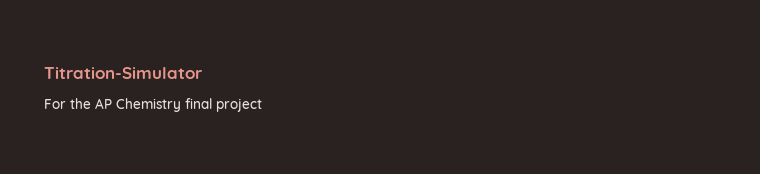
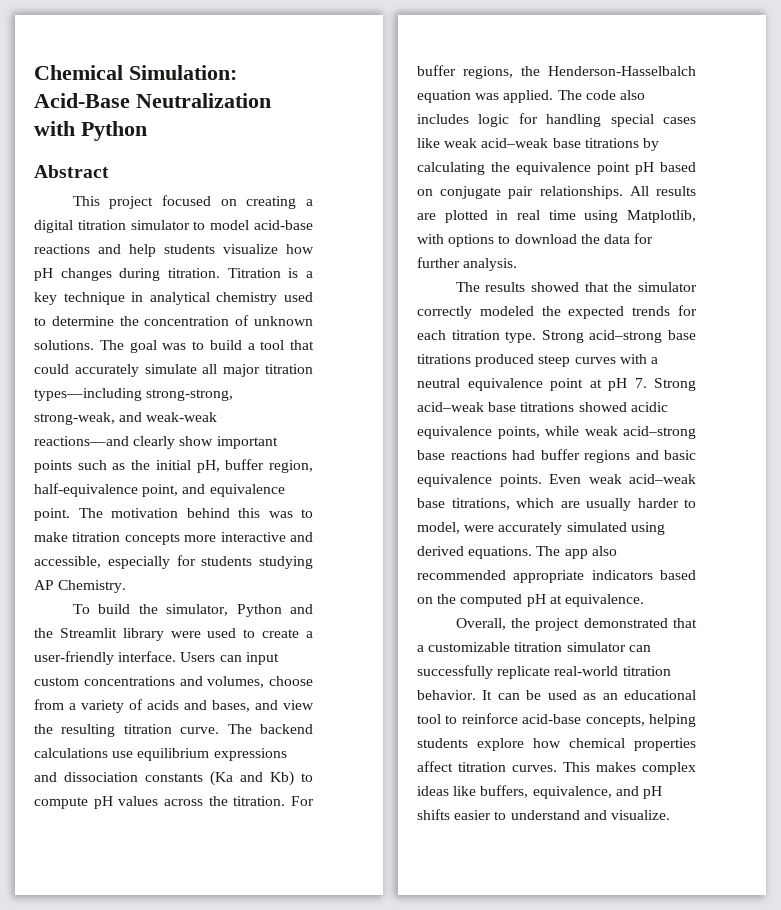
[44,67,203,79] [44,98,262,112] Titration-Simulator // For the AP Chemistry final project -> [34,65,237,80] [34,93,271,108] [34,121,147,141] [34,165,109,178] [72,195,313,209] [34,220,313,233] [34,244,314,257] [34,268,313,281] [34,292,313,305] [34,315,313,326] [34,340,314,353] [34,364,313,377] [34,388,234,401] [34,412,218,425] [34,436,278,449] [34,459,313,473] [34,483,285,497] [34,508,313,521] [34,532,313,545] [34,555,313,569] [34,580,127,593] [72,604,313,617] [34,628,313,641] [34,651,279,665] [34,676,313,688] [34,699,314,713] [34,724,313,737] [34,748,287,761] [34,771,313,786] [34,796,314,809] [417,65,696,79] [417,90,645,103] [417,113,696,127] [417,138,659,151] [417,162,696,175] [417,186,696,199] [417,210,696,223] [417,233,654,247] [417,257,518,271] [455,282,697,292] [417,305,697,319] [417,330,696,343] [417,354,658,367] [417,378,696,391] [417,402,668,412] [417,426,696,439] [417,449,696,463] [417,474,696,487] [417,498,696,511] [417,522,665,535] [417,546,617,559] [417,570,696,583] [417,594,644,607] [455,618,697,631] [417,642,651,652] [417,665,671,679] [417,690,696,700] [417,713,696,727] [417,738,696,751] [417,761,696,775] [417,785,662,799] [417,809,670,820] Chemical Simulation: Acid-Base Neutralization with Python // Abstract // This project focused on creating a digital titration simulator to model acid-base reactions and help students visualize how pH changes during titration. Titration is a key technique in analytical chemistry used to determine the concentration of unknown solutions. The goal was to build a tool that could accurately simulate all major titration types—including strong-strong, strong-weak, and weak-weak reactions—and clearly show important points such as the initial pH, buffer region, half-equivalence point, and equivalence point. The motivation behind this was to make titration concepts more interactive and accessible, especially for students studying AP Chemistry. // To build the simulator, Python and the Streamlit library were used to create a user-friendly interface. Users can input custom concentrations and volumes, choose from a variety of acids and bases, and view the resulting titration curve. The backend calculations use equilibrium expressions and dissociation constants (Ka and Kb) to compute pH values across the titration. For buffer regions, the Henderson-Hasselbalch equation was applied. The code also includes logic for handling special cases like weak acid–weak base titrations by calculating the equivalence point pH based on conjugate pair relationships. All results are plotted in real time using Matplotlib, with options to download the data for further analysis. // The results showed that the simulator correctly modeled the expected trends for each titration type. Strong acid–strong base titrations produced steep curves with a neutral equivalence point at pH 7. Strong acid–weak base titrations showed acidic equivalence points, while weak acid–strong base reactions had buffer regions and basic equivalence points. Even weak acid–weak base titrations, which are usually harder to model, were accurately simulated using derived equations. The app also recommended appropriate indicators based on the computed pH at equivalence. // Overall, the project demonstrated that a customizable titration simulator can successfully replicate real-world titration behavior. It can be used as an educational tool to reinforce acid-base concepts, helping students explore how chemical properties affect titration curves. This makes complex ideas like buffers, equivalence, and pH shifts easier to understand and visualize.

